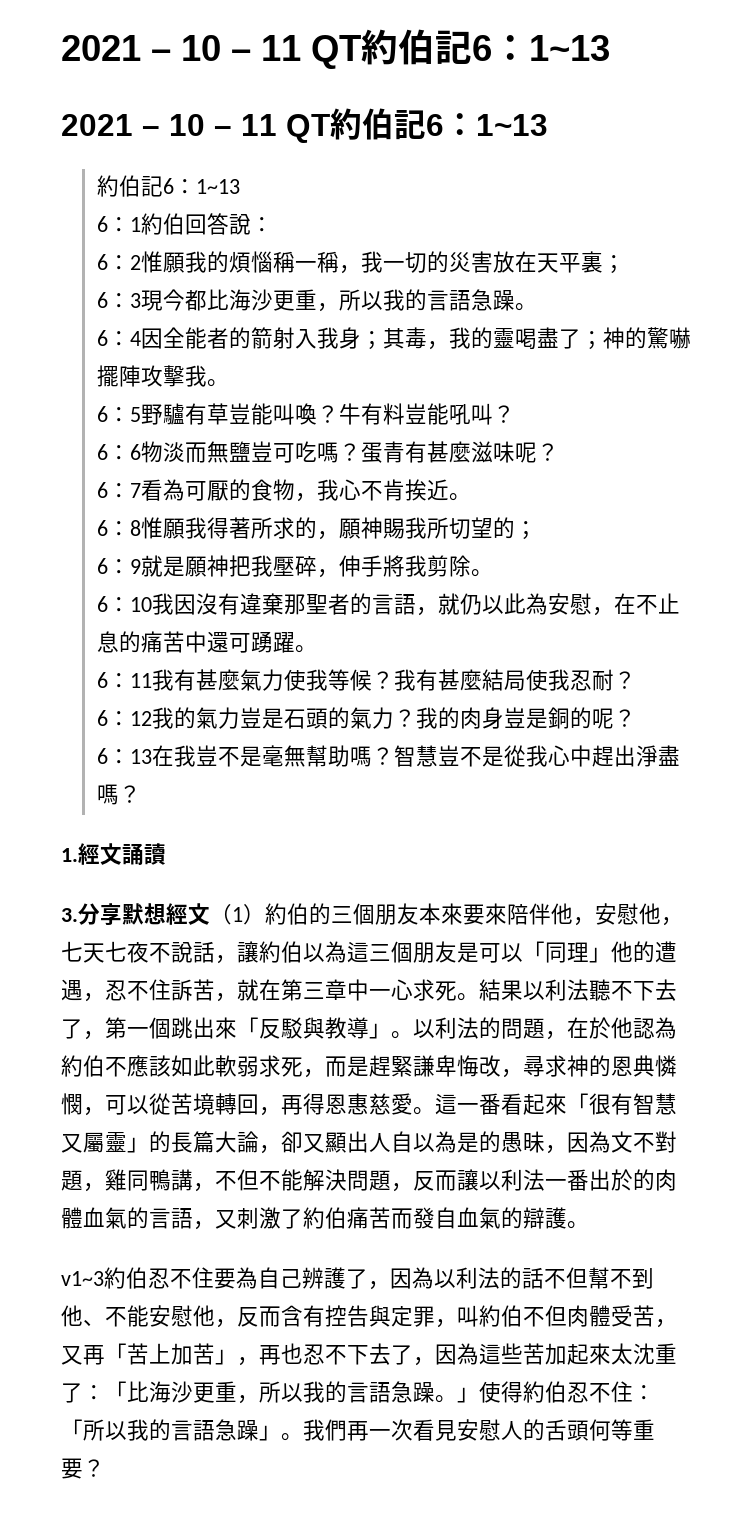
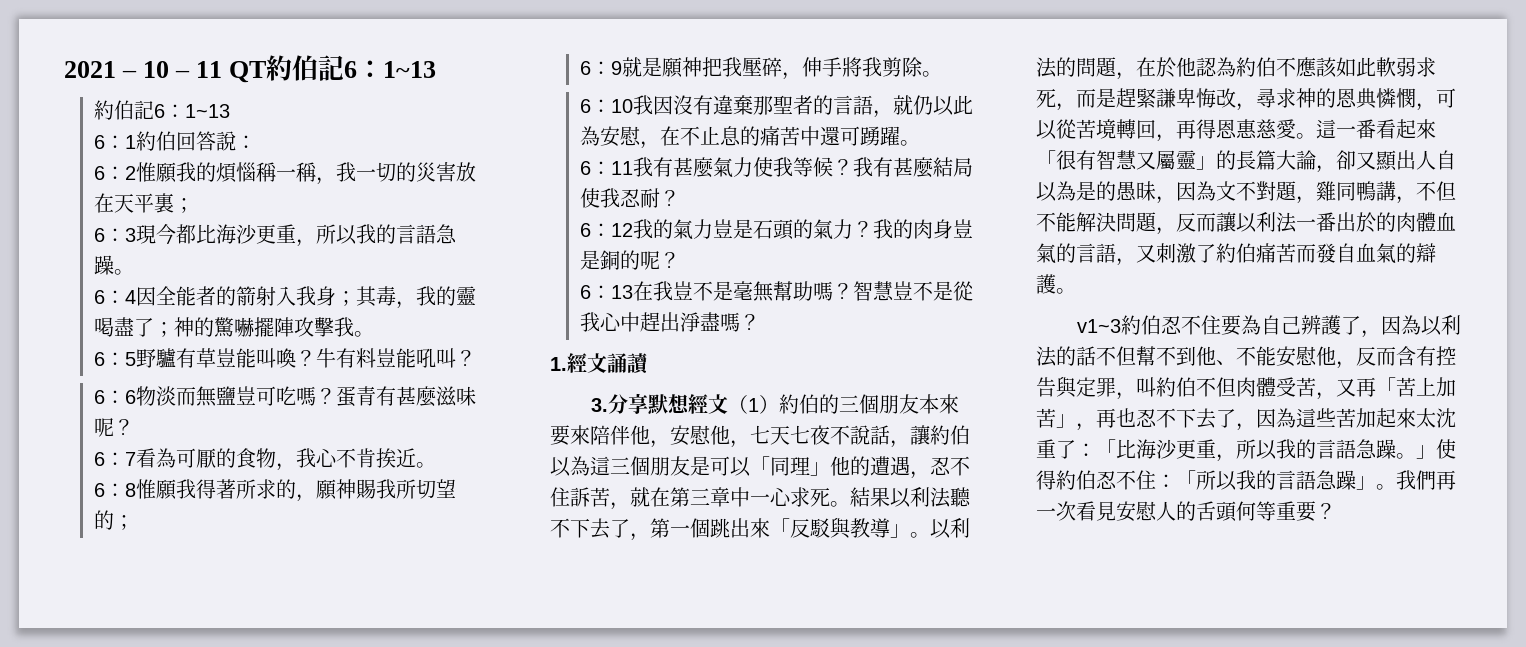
[61,108,548,143] // 2021 – 10 – 11 QT約伯記6：1~13 -> (437, 69) none

